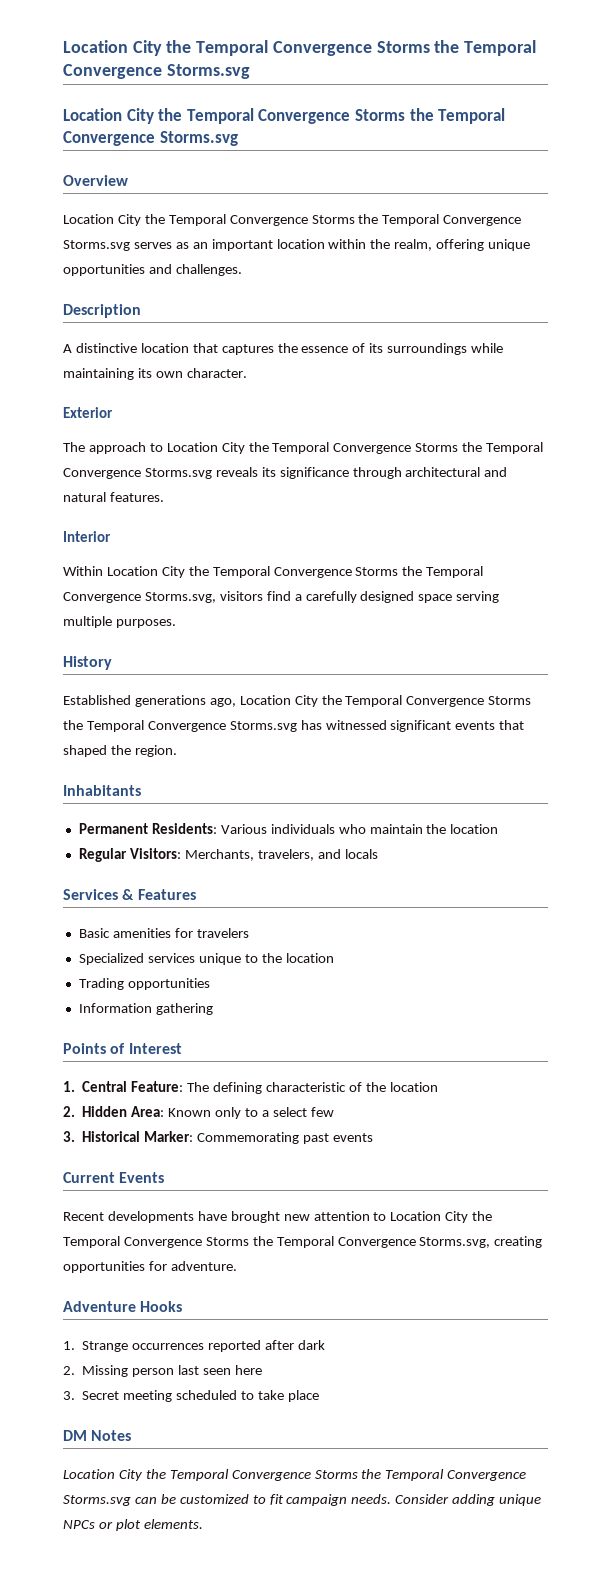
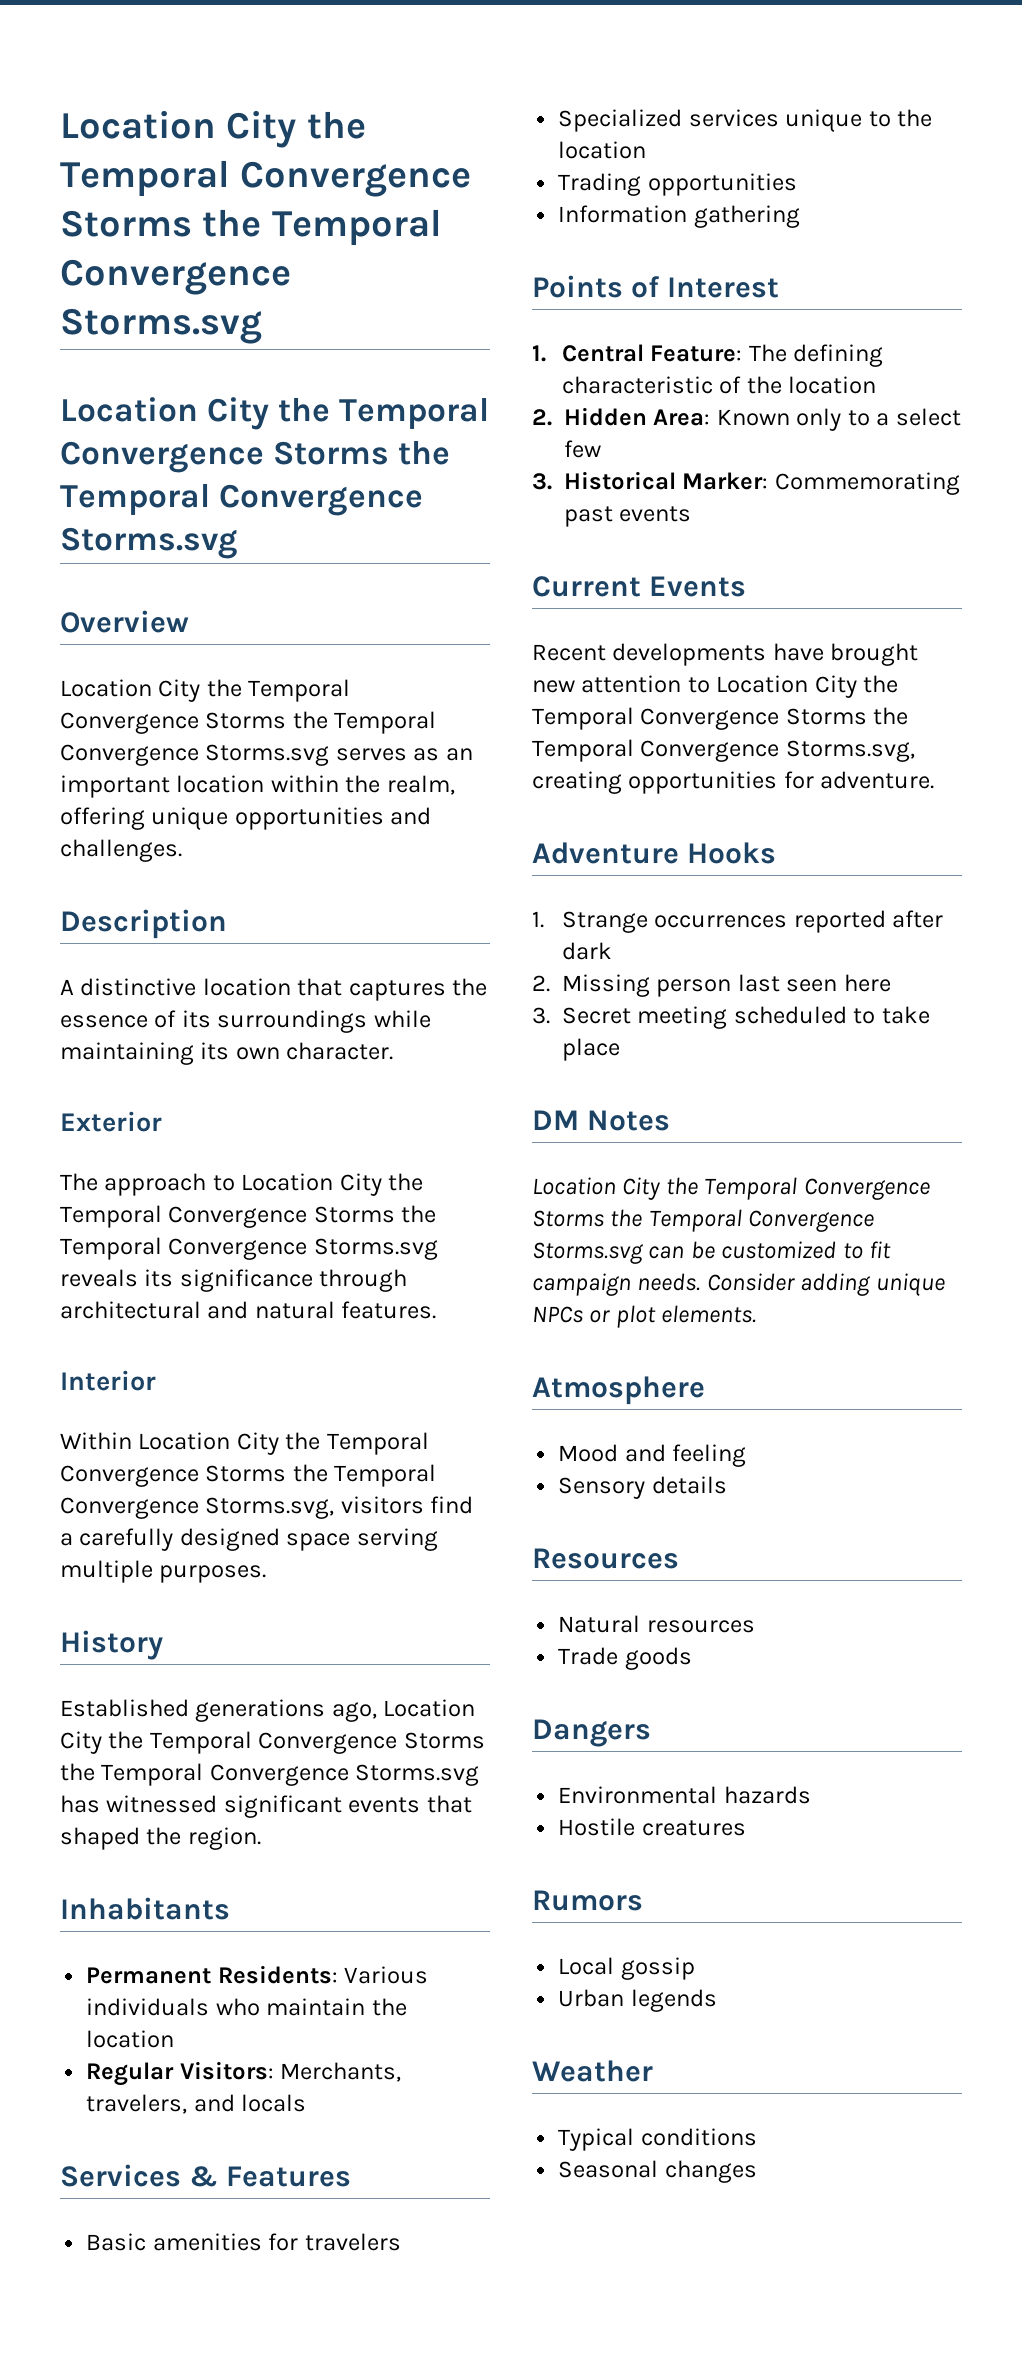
(203, 1524) none -> [532,1376,705,1405] [558,1444,747,1467] [558,1476,727,1499] [532,1548,679,1569] [558,1615,755,1633] [558,1647,692,1670] [532,1719,651,1747] [558,1786,811,1804] [558,1818,746,1836] [532,1890,643,1911] [558,1957,695,1980] [558,1989,717,2012] [532,2060,653,2082] [558,2128,757,2151] [558,2160,757,2183] // Atmosphere // Mood and feeling // Sensory details // Resources // Natural resources // Trade goods // Dangers // Environmental hazards // Hostile creatures // Rumors // Local gossip // Urban legends // Weather // Typical conditions // Seasonal changes

